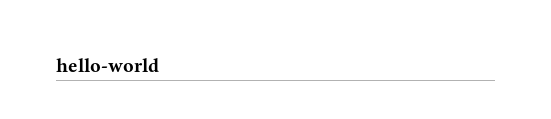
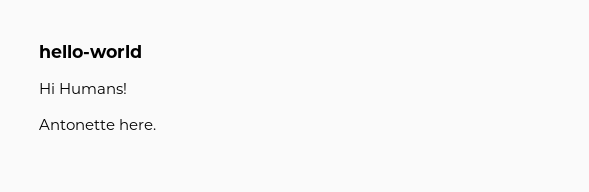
(159, 65) none -> [39,83,128,94] [39,119,157,130] // Hi Humans! // Antonette here.

